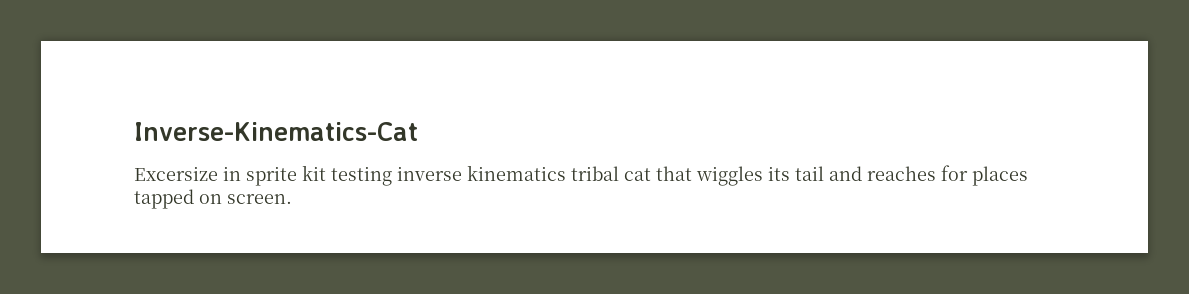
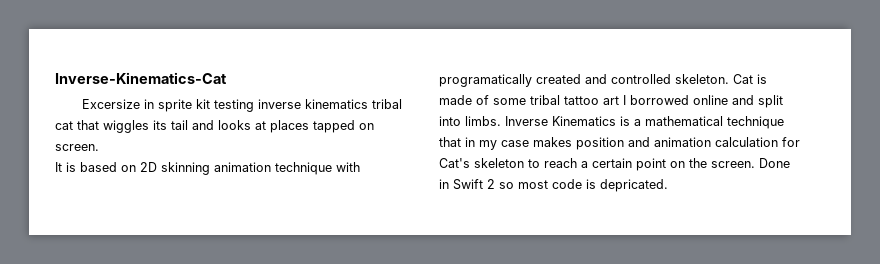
[867,165,968,181] reaches for -> [218,120,266,130] looks at
(292, 199) none -> [55,162,360,175] [439,74,767,87] [439,95,783,108] [439,116,784,129] [439,137,800,150] [439,158,790,171] [439,179,668,192] // It is based on 2D skinning animation technique with programatically created and controlled skeleton. Cat is made of some tribal tattoo art I borrowed online and split into limbs. Inverse Kinematics is a mathematical technique that in my case makes position and animation calculation for Cat's skeleton to reach a certain point on the screen. Done in Swift 2 so most code is depricated.

